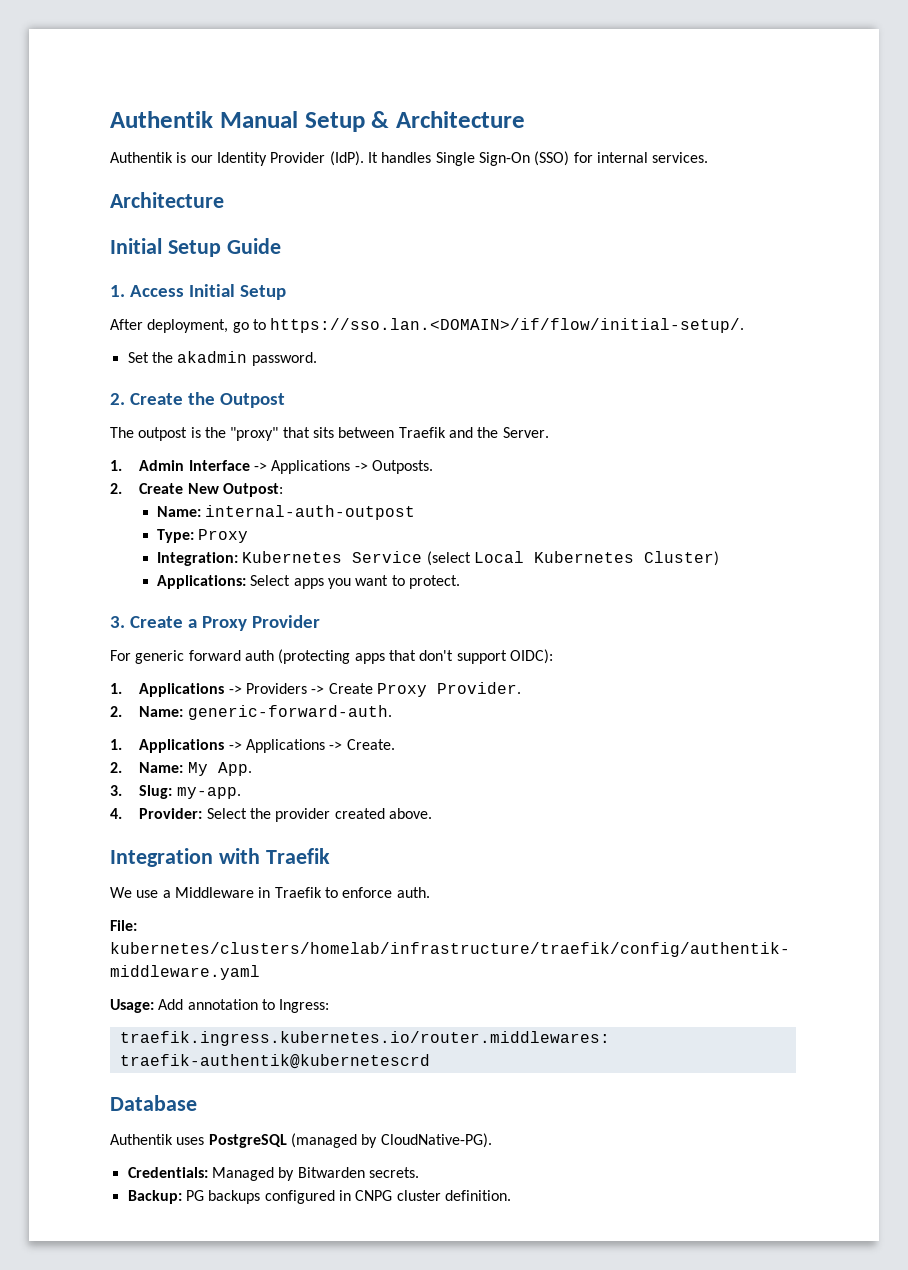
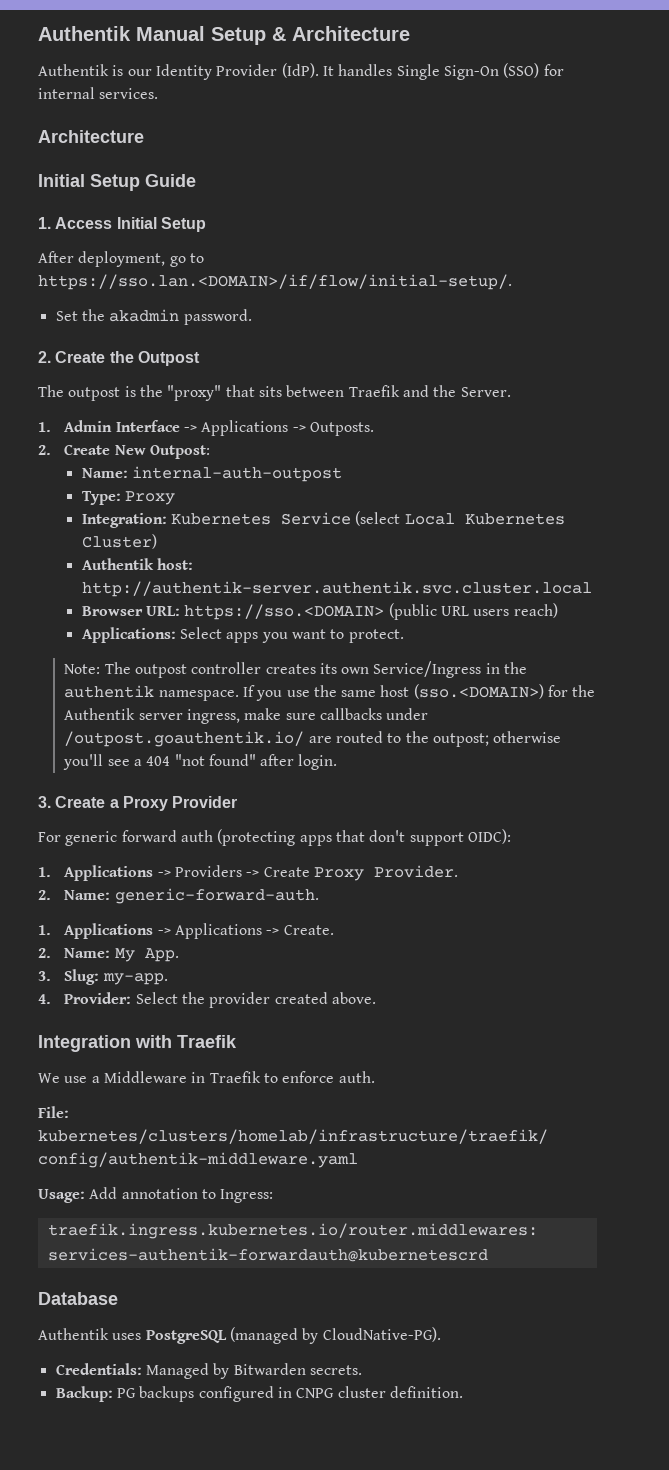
(720, 558) none -> [81,558,194,570] [81,581,592,597] [81,603,558,620] // Authentik host: http://authentik-server.authentik.svc.cluster.local // Browser URL: https://sso.<DOMAIN> (public URL users reach)
(460, 582) none -> [64,661,528,678] [64,684,596,701] [64,708,429,724] [64,731,562,747] [63,754,338,770] // Note: The outpost controller creates its own Service/Ingress in the authentik namespace. If you use the same host (sso.<DOMAIN>) for the Authentik server ingress, make sure callbacks under /outpost.goauthentik.io/ are routed to the outpost; otherwise you'll see a 404 "not found" after login.
[119,1054,430,1069] traefik-authentik@kubernetescrd -> [47,1248,488,1262] services-authentik-forwardauth@kubernetescrd

